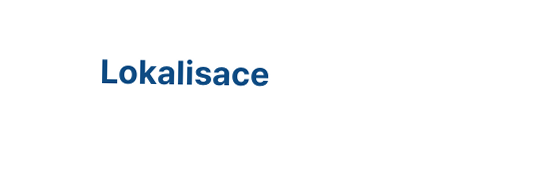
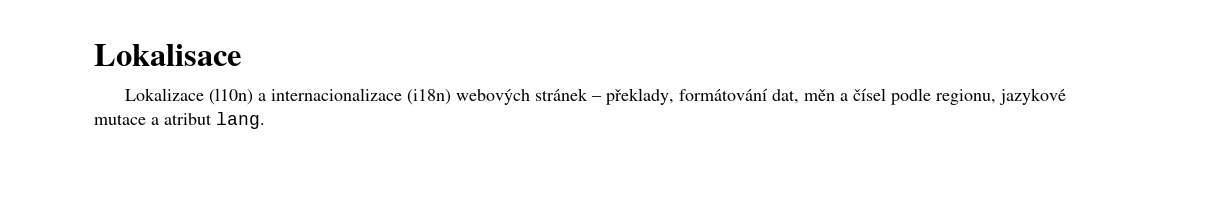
(270, 72) none -> [125,88,1067,105] [94,112,265,129] // Lokalizace (l10n) a internacionalizace (i18n) webových stránek – překlady, formátování dat, měn a čísel podle regionu, jazykové mutace a atribut lang.

